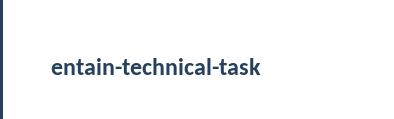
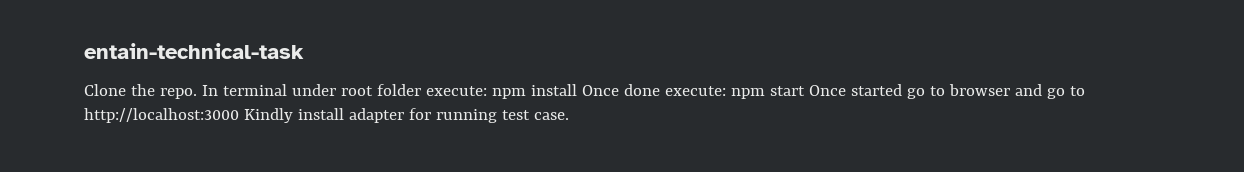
(261, 66) none -> [84,84,1085,99] [84,108,569,123] // Clone the repo. In terminal under root folder execute: npm install Once done execute: npm start Once started go to browser and go to http://localhost:3000 Kindly install adapter for running test case.

